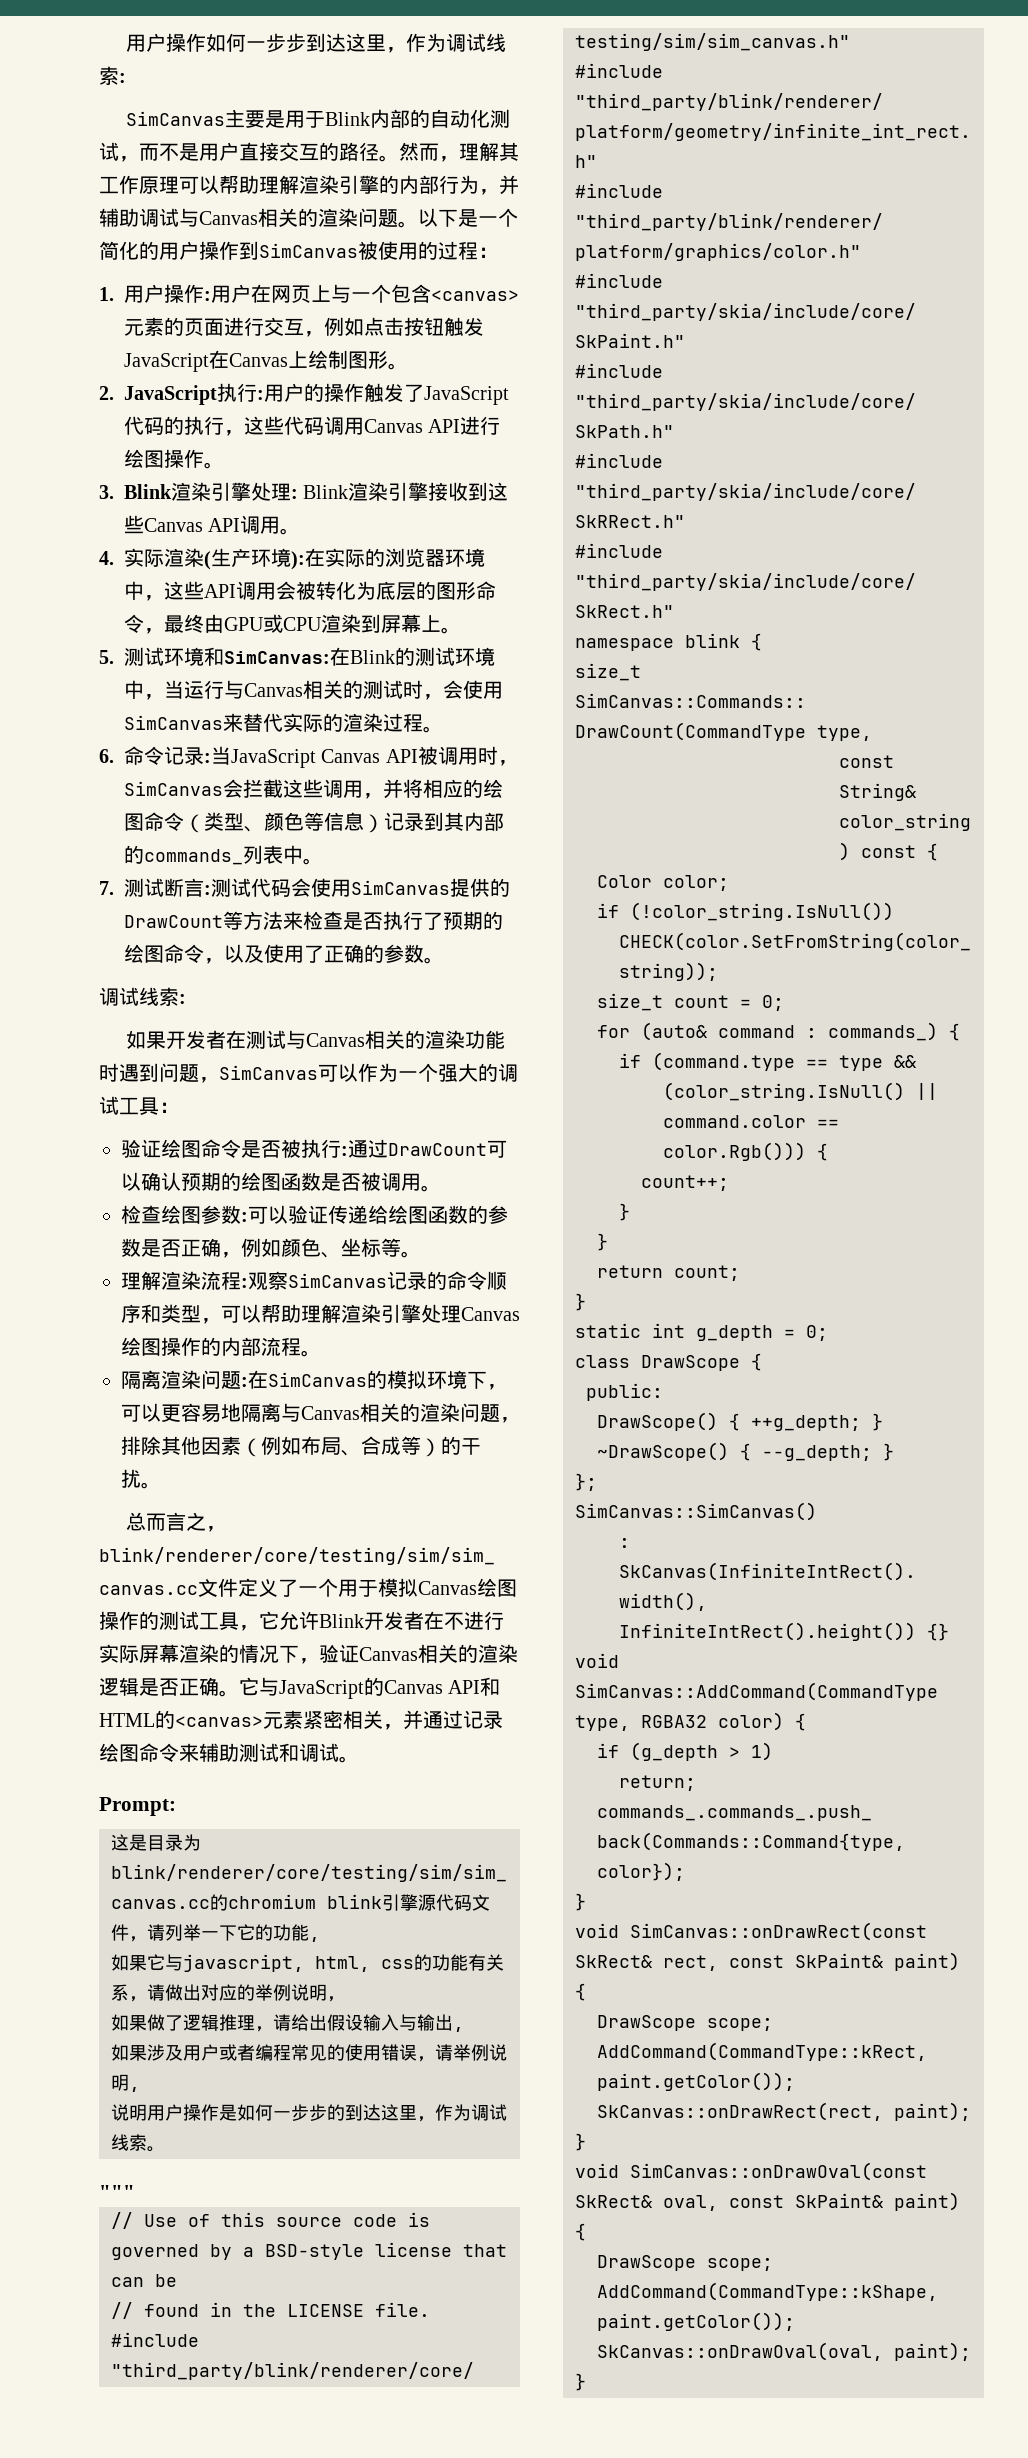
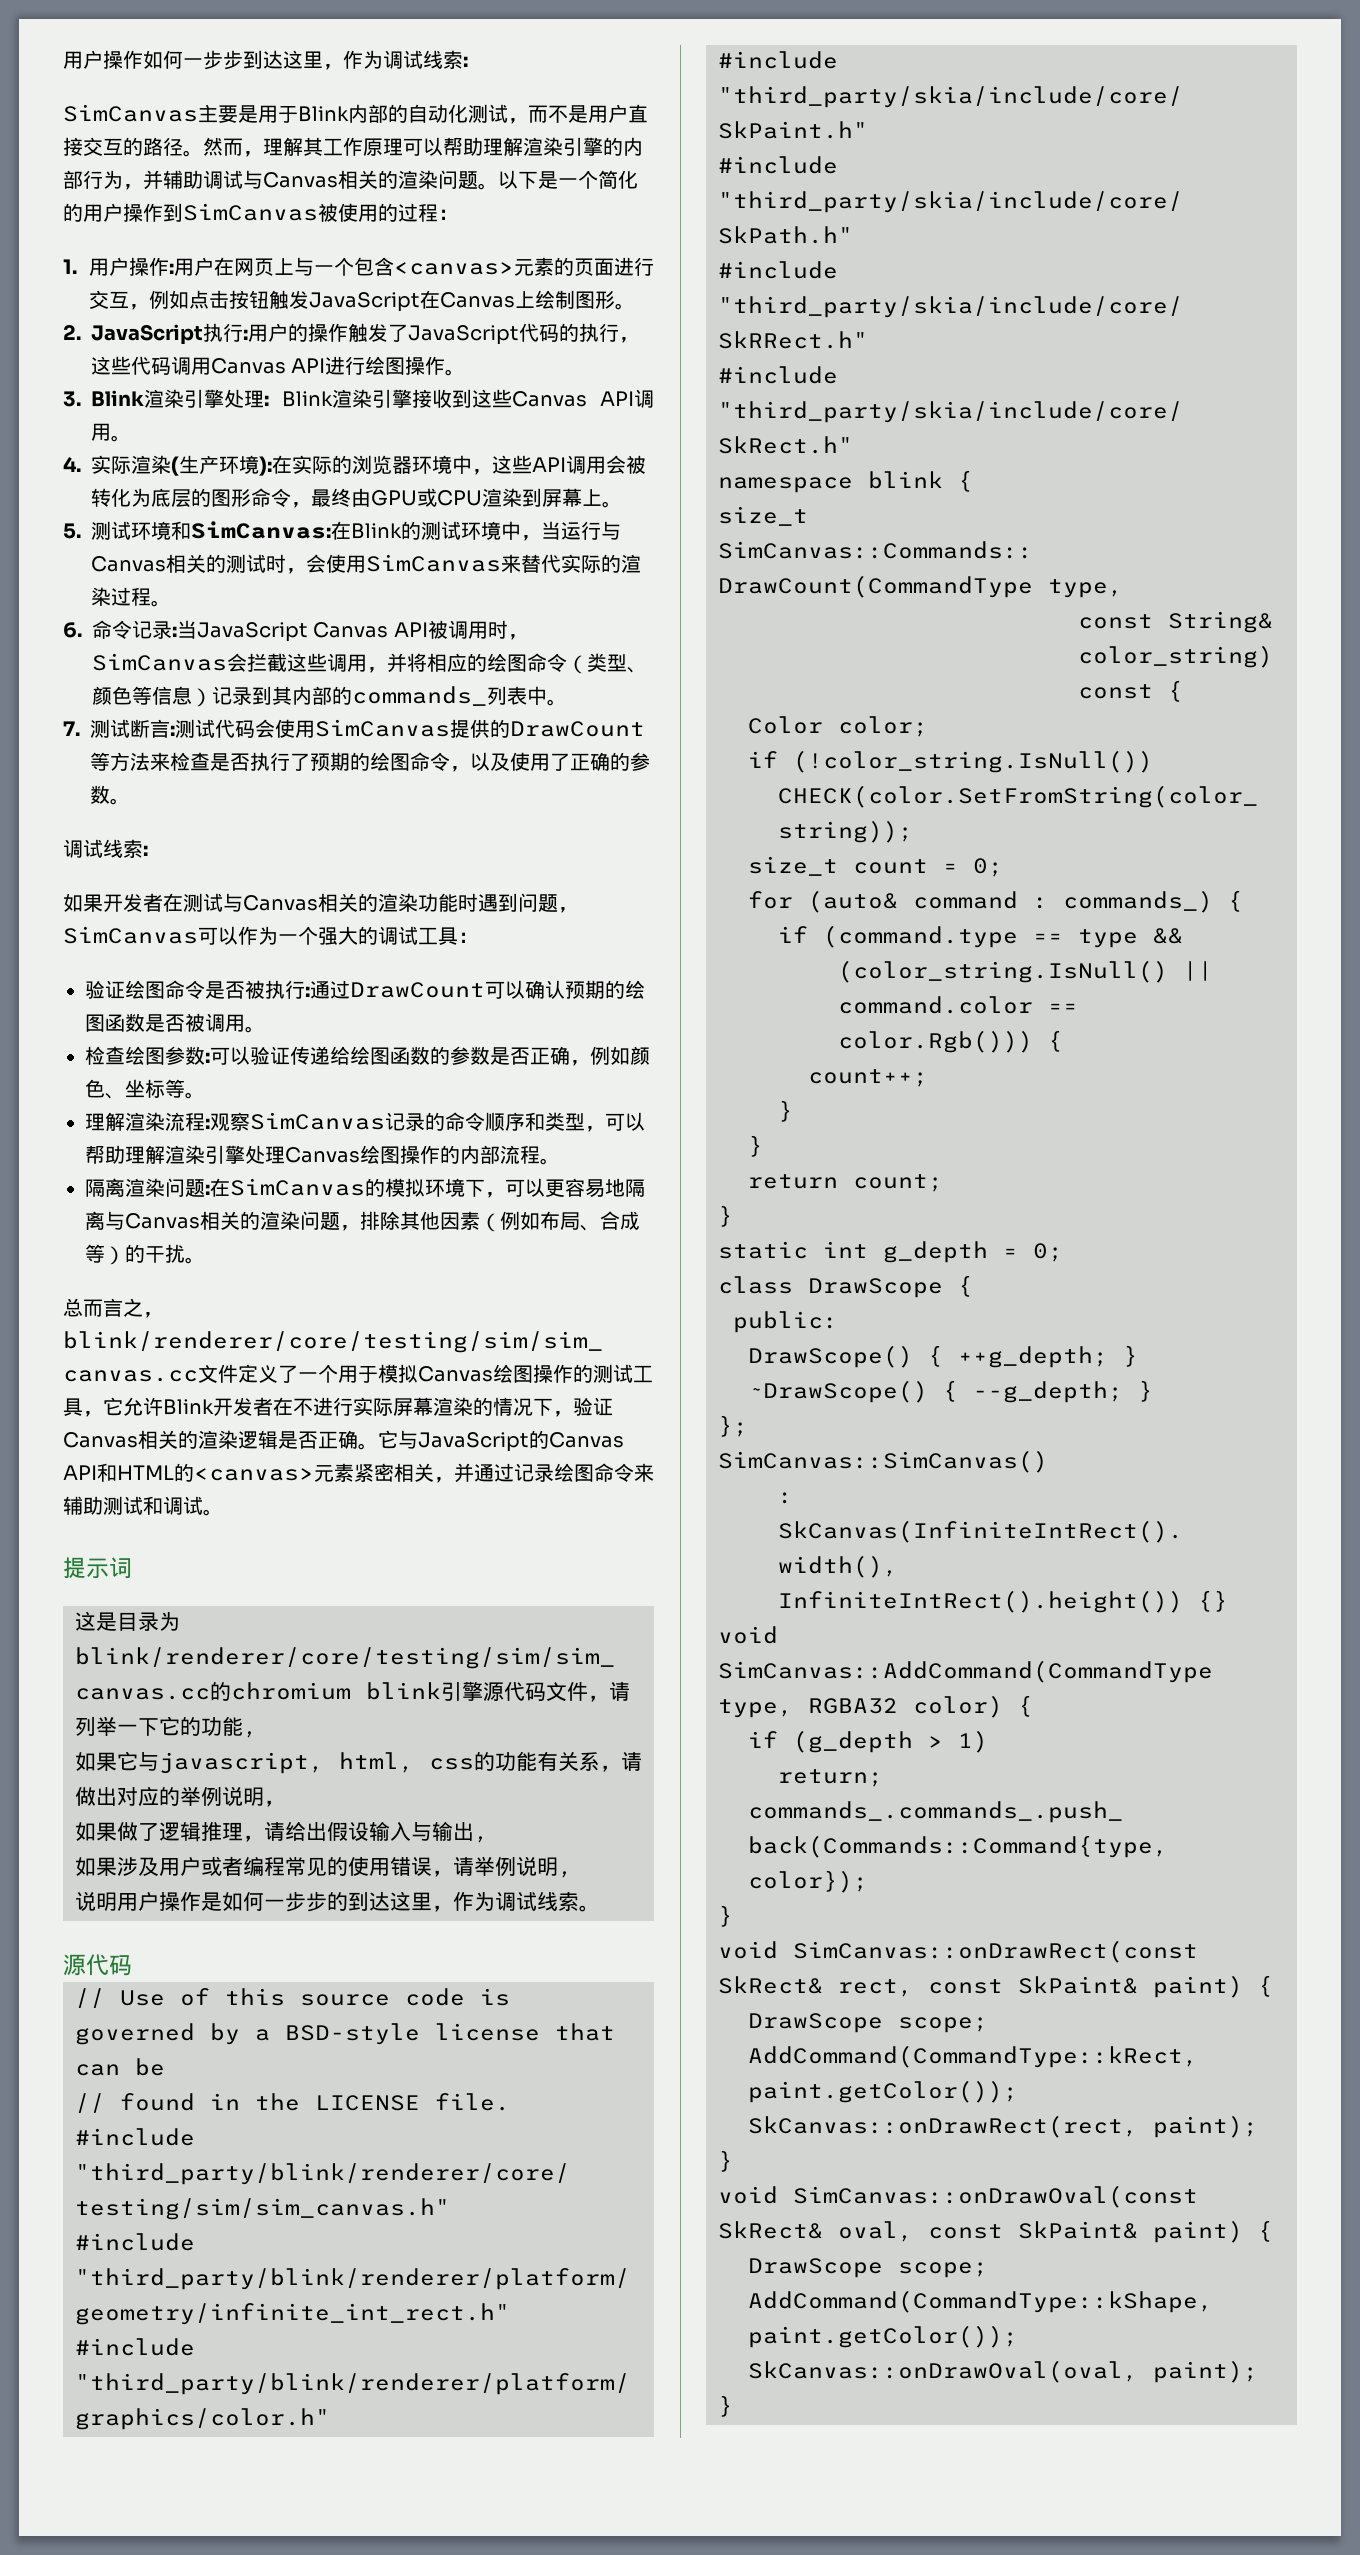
[99,1797,176,1816] Prompt: -> [63,1557,132,1579] 提示词
[99,2185,135,2199] """ -> [63,1954,132,1976] 源代码

